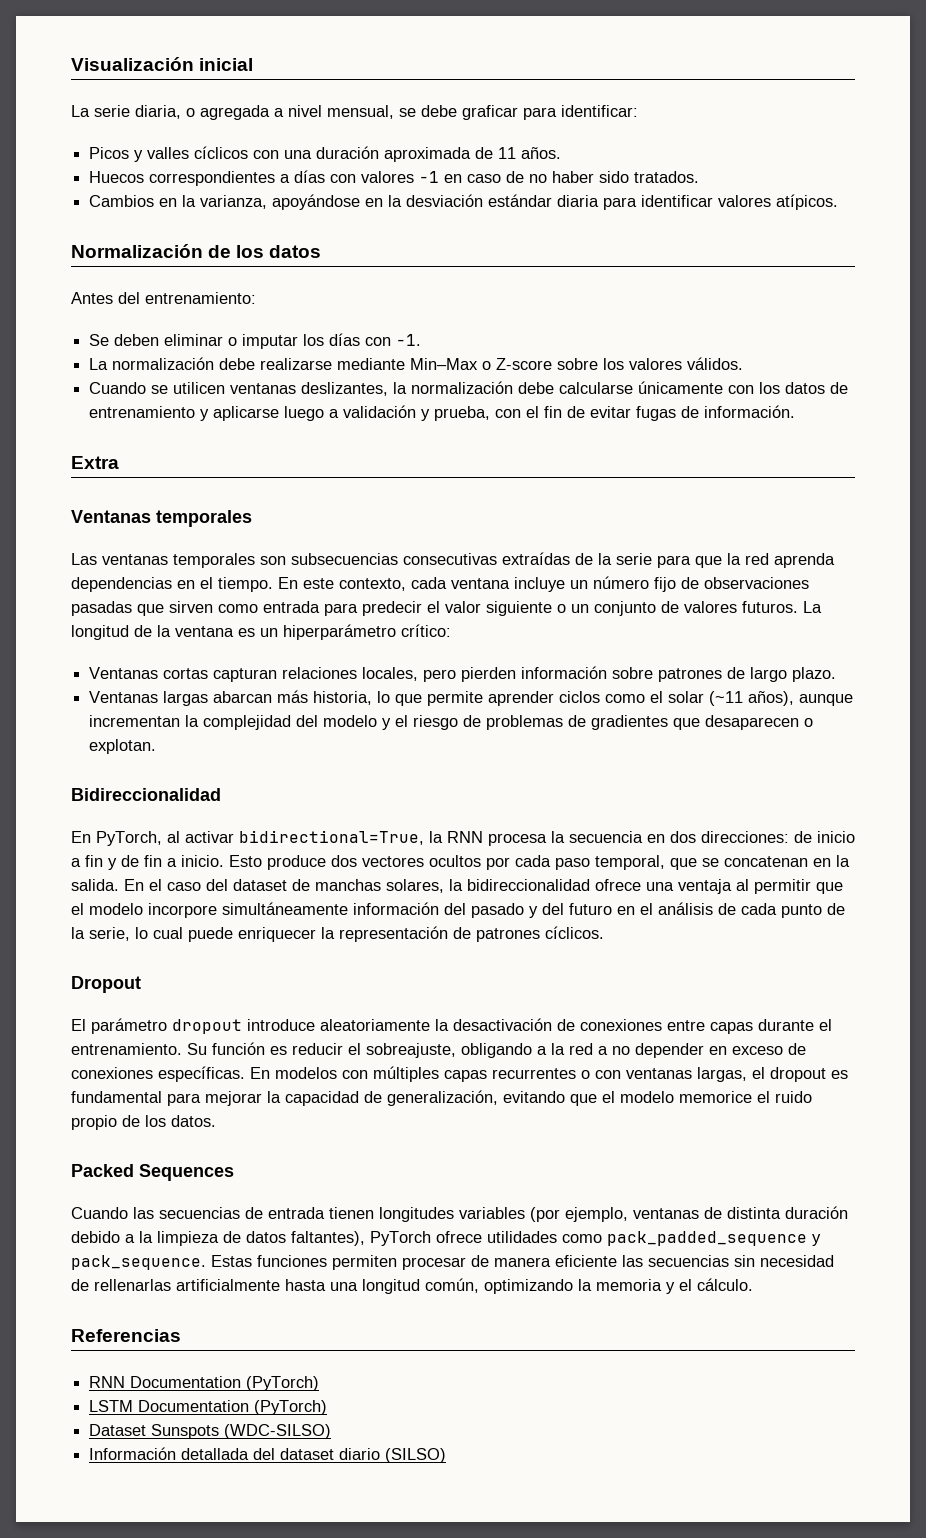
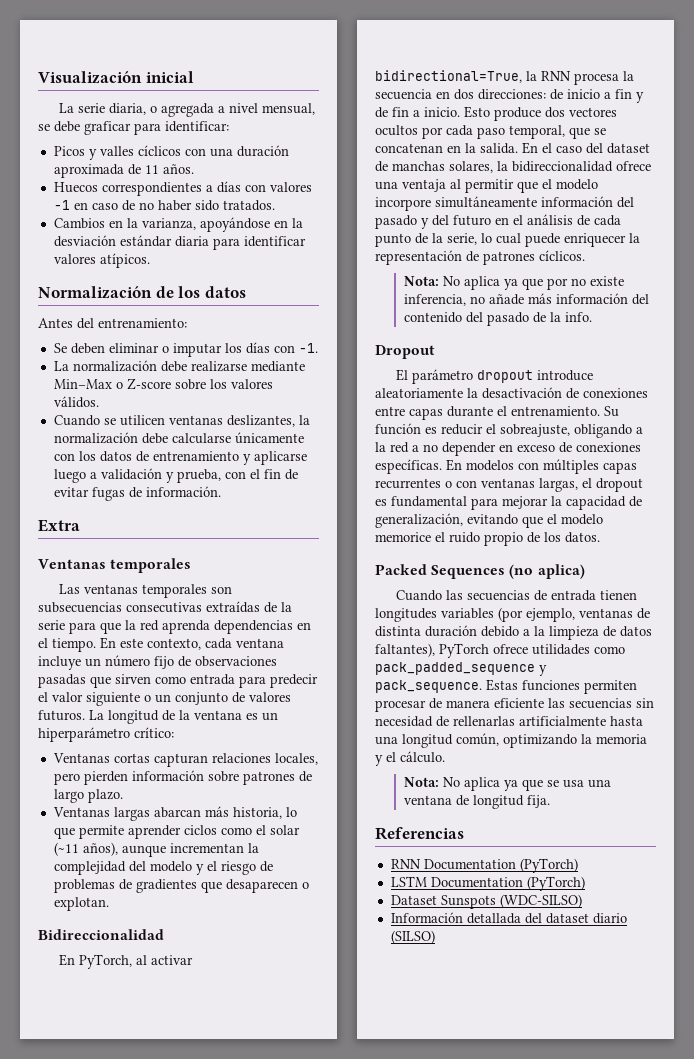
(604, 932) none -> [403,276,624,290] [403,293,649,306] [403,312,592,326] // Nota: No aplica ya que por no existe inferencia, no añade más información del contenido del pasado de la info.
(234, 1172) none -> [509,564,585,579] (no aplica)
(753, 1284) none -> [403,777,611,791] [403,795,550,809] // Nota: No aplica ya que se usa una ventana de longitud fija.

